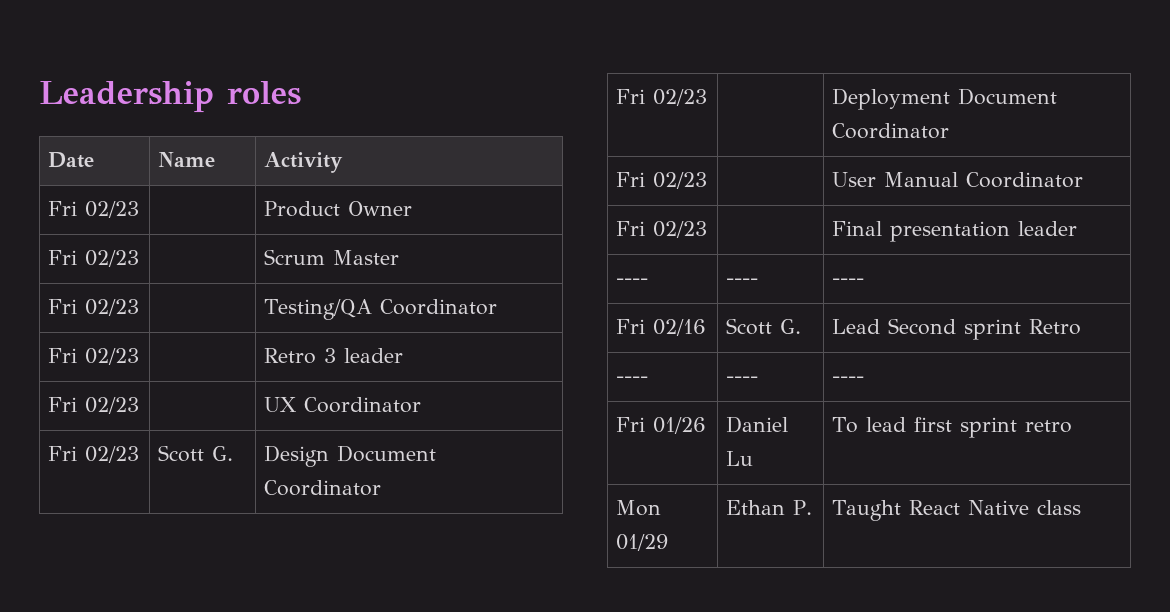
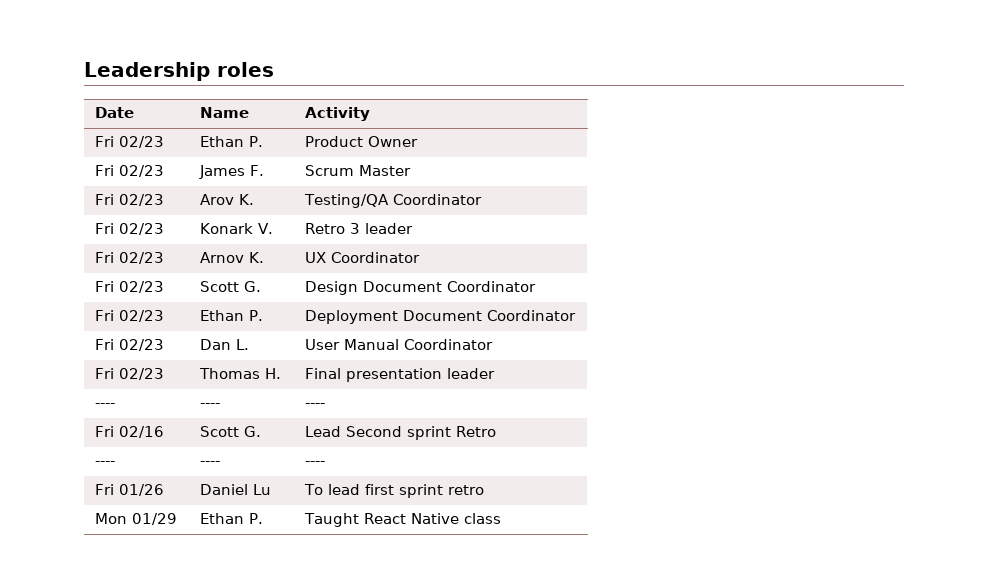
(139, 209) none -> [200,136,264,147] Ethan P.
(139, 258) none -> [199,165,265,179] James F.
(139, 307) none -> [200,194,255,205] Arov K.
(139, 356) none -> [200,223,274,234] Konark V.
(139, 405) none -> [200,252,265,263] Arnov K.
(707, 97) none -> [200,310,264,321] Ethan P.
(707, 180) none -> [200,339,250,350] Dan L.
(707, 229) none -> [199,368,282,379] Thomas H.

